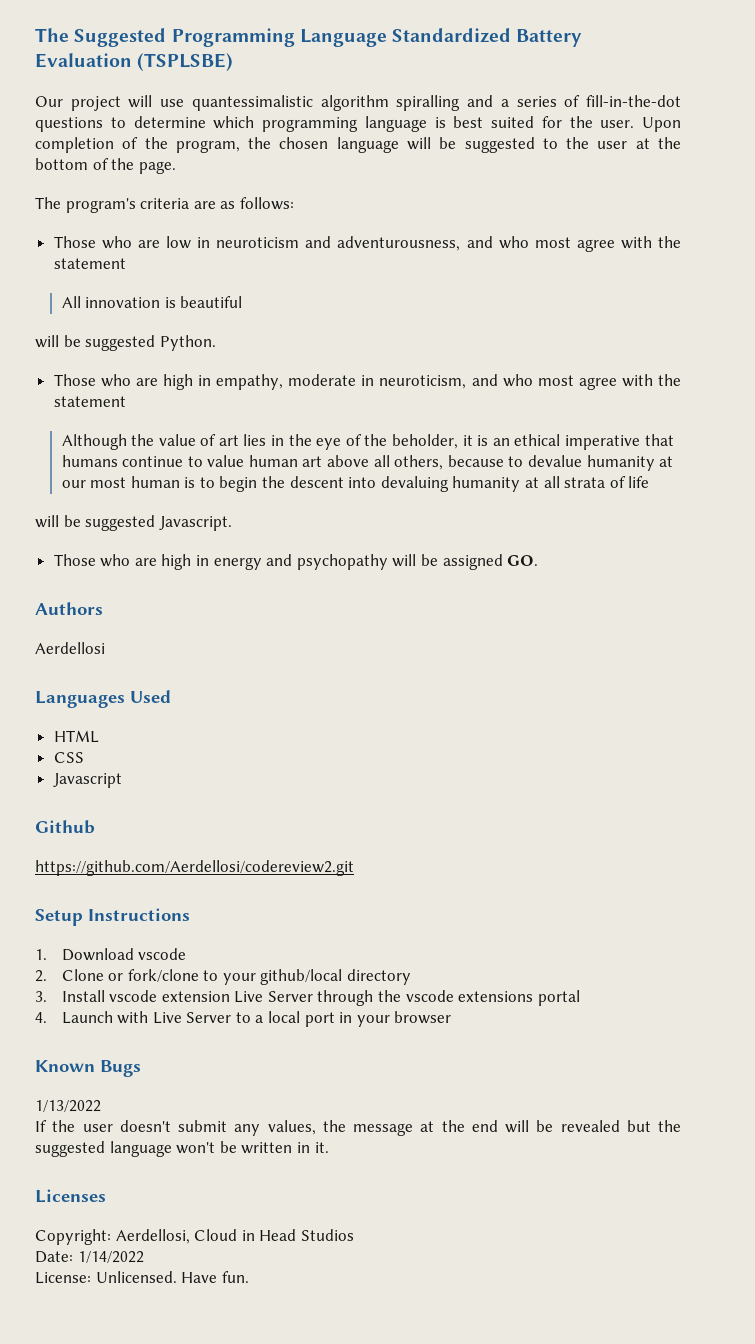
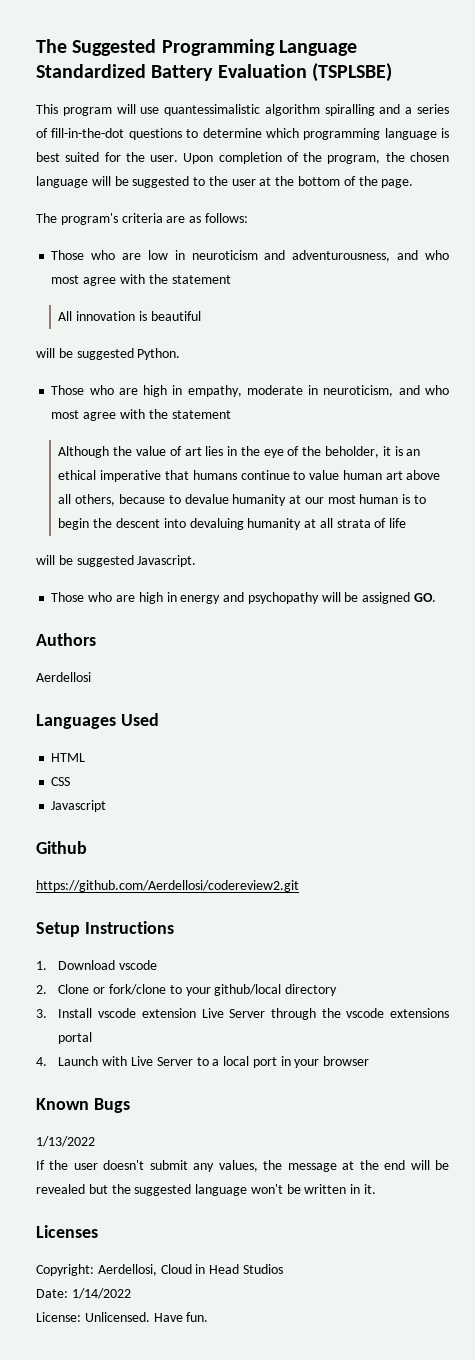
[35,96,121,111] Our project -> [36,104,112,116] This program

